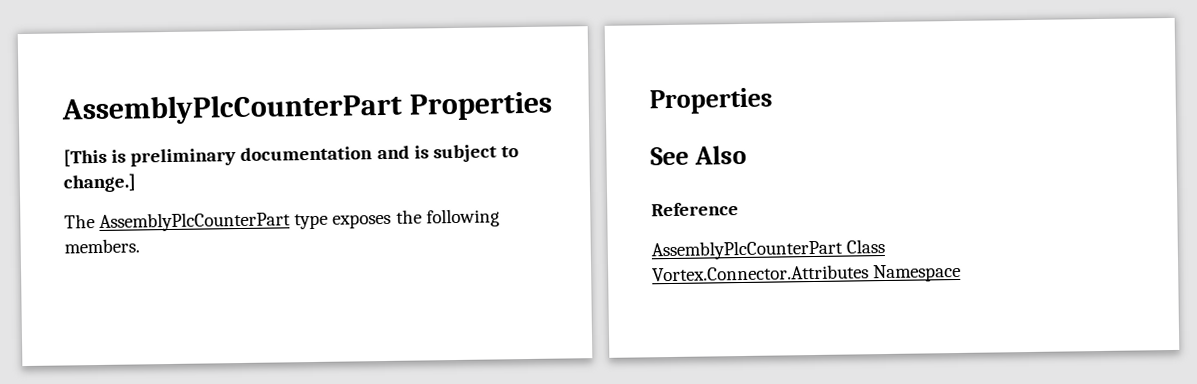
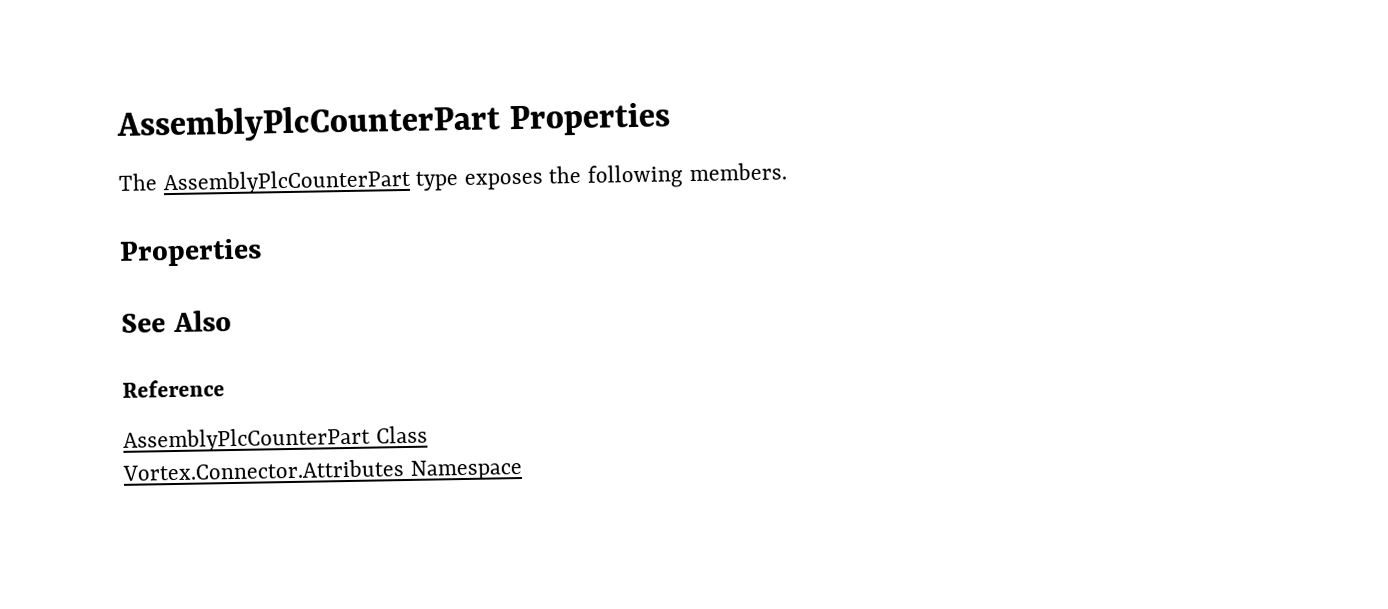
[63,144,519,167] [63,173,136,193] // [This is preliminary documentation and is subject to change.] -> (672, 119) none

